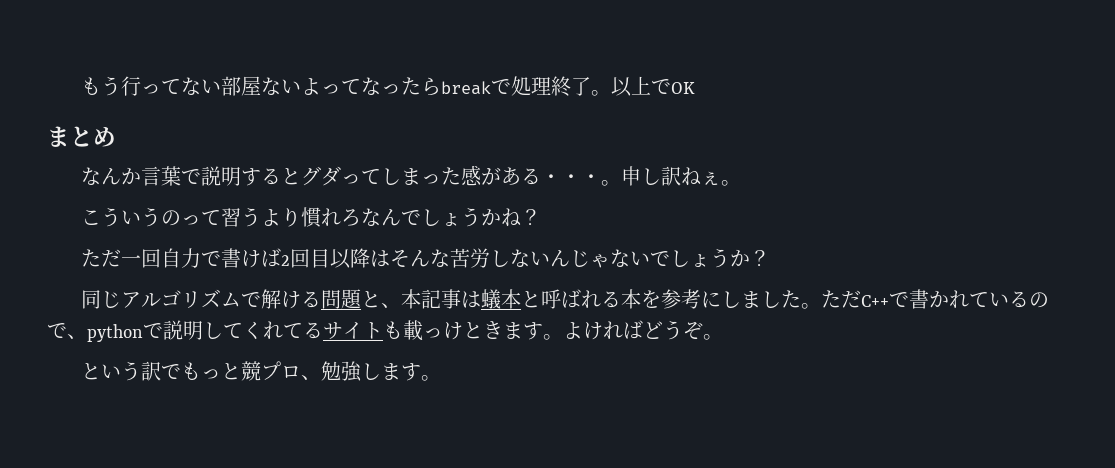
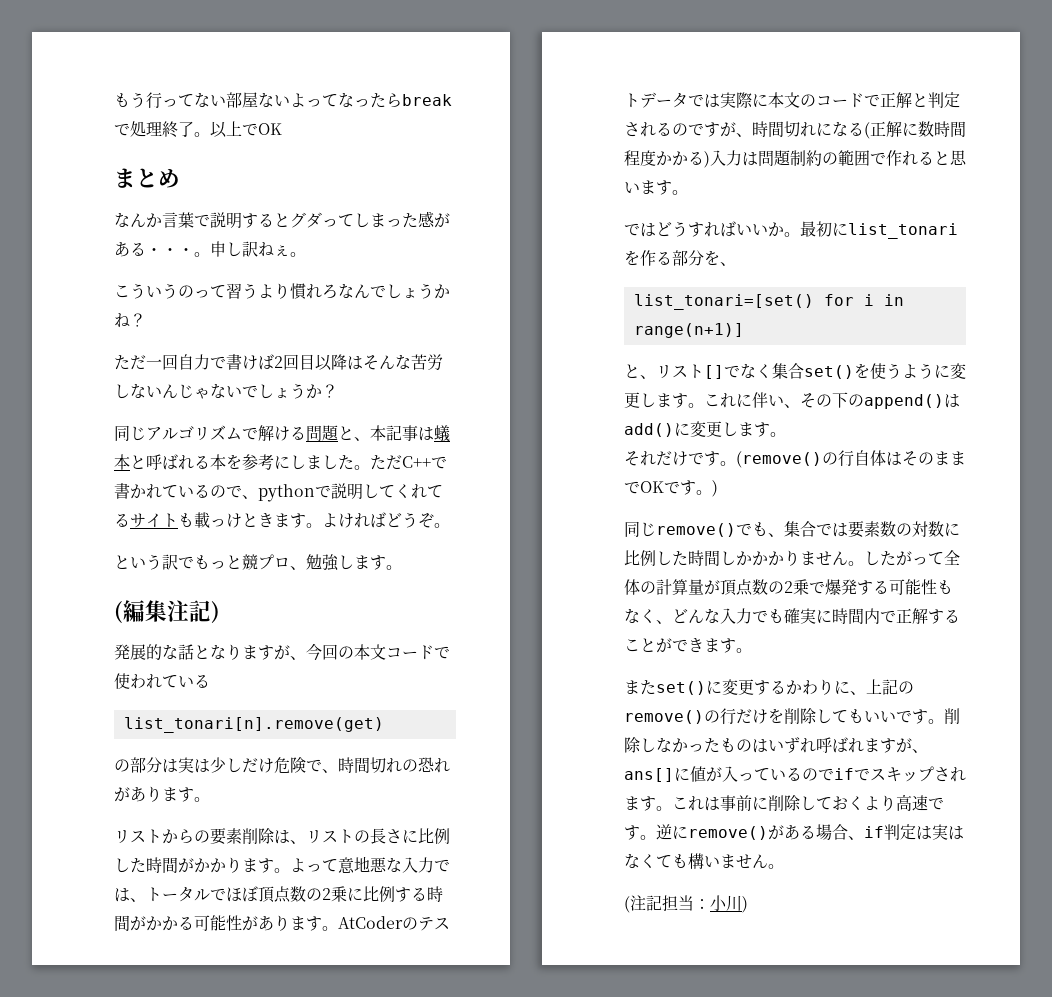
(441, 378) none -> [114,600,220,624] [114,643,450,661] [114,673,210,689] [123,717,384,733] [114,757,450,774] [114,786,210,802] [114,828,450,845] [114,856,450,874] [114,886,443,903] [114,915,450,931] [624,92,960,109] [624,121,966,139] [624,150,967,168] [624,180,688,195] [624,221,958,239] [624,250,736,266] [633,294,904,310] [633,323,744,338] [624,363,966,379] [624,392,960,409] [624,421,786,437] [624,450,966,468] [624,480,718,497] [624,521,960,538] [624,550,960,566] [624,579,953,596] [624,608,960,624] [624,638,752,653] [624,679,914,695] [624,708,960,725] [624,737,928,753] [624,766,966,782] [624,794,944,811] [624,824,964,841] [624,853,784,869] [624,895,748,913] // (編集注記) // 発展的な話となりますが、今回の本文コードで使われている // list_tonari[n].remove(get) // の部分は実は少しだけ危険で、時間切れの恐れがあります。 // リストからの要素削除は、リストの長さに比例した時間がかかります。よって意地悪な入力では、トータルでほぼ頂点数の2乗に比例する時間がかかる可能性があります。AtCoderのテストデータでは実際に本文のコードで正解と判定されるのですが、時間切れになる(正解に数時間程度かかる)入力は問題制約の範囲で作れると思います。 // ではどうすればいいか。最初にlist_tonariを作る部分を、 // list_tonari=[set() for i in range(n+1)] // と、リスト[]でなく集合set()を使うように変更します。これに伴い、その下のappend()はadd()に変更します。 // それだけです。(remove()の行自体はそのままでOKです。) // 同じremove()でも、集合では要素数の対数に比例した時間しかかかりません。したがって全体の計算量が頂点数の2乗で爆発する可能性もなく、どんな入力でも確実に時間内で正解することができます。 // またset()に変更するかわりに、上記のremove()の行だけを削除してもいいです。削除しなかったものはいずれ呼ばれますが、ans[]に値が入っているのでifでスキップされます。これは事前に削除しておくより高速です。逆にremove()がある場合、if判定は実はなくても構いません。 // (注記担当：小川)

